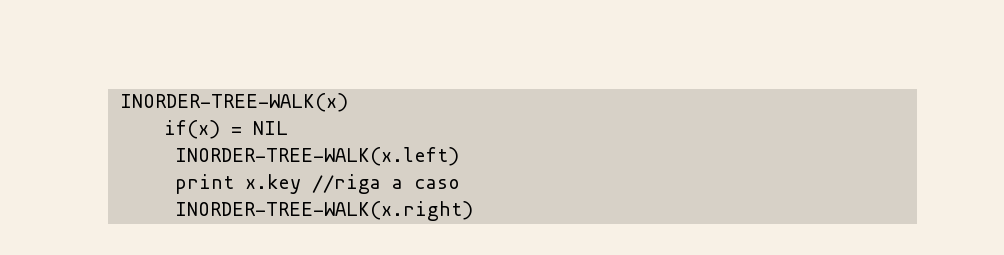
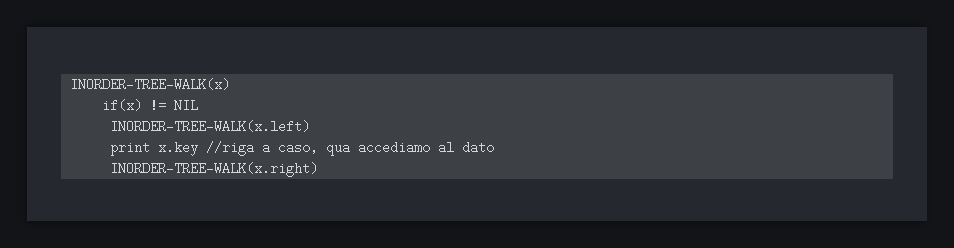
[231,127,243,135] = -> [149,99,166,112] !=
[414,179,461,189] caso -> [277,141,494,156] caso, qua accediamo al dato

